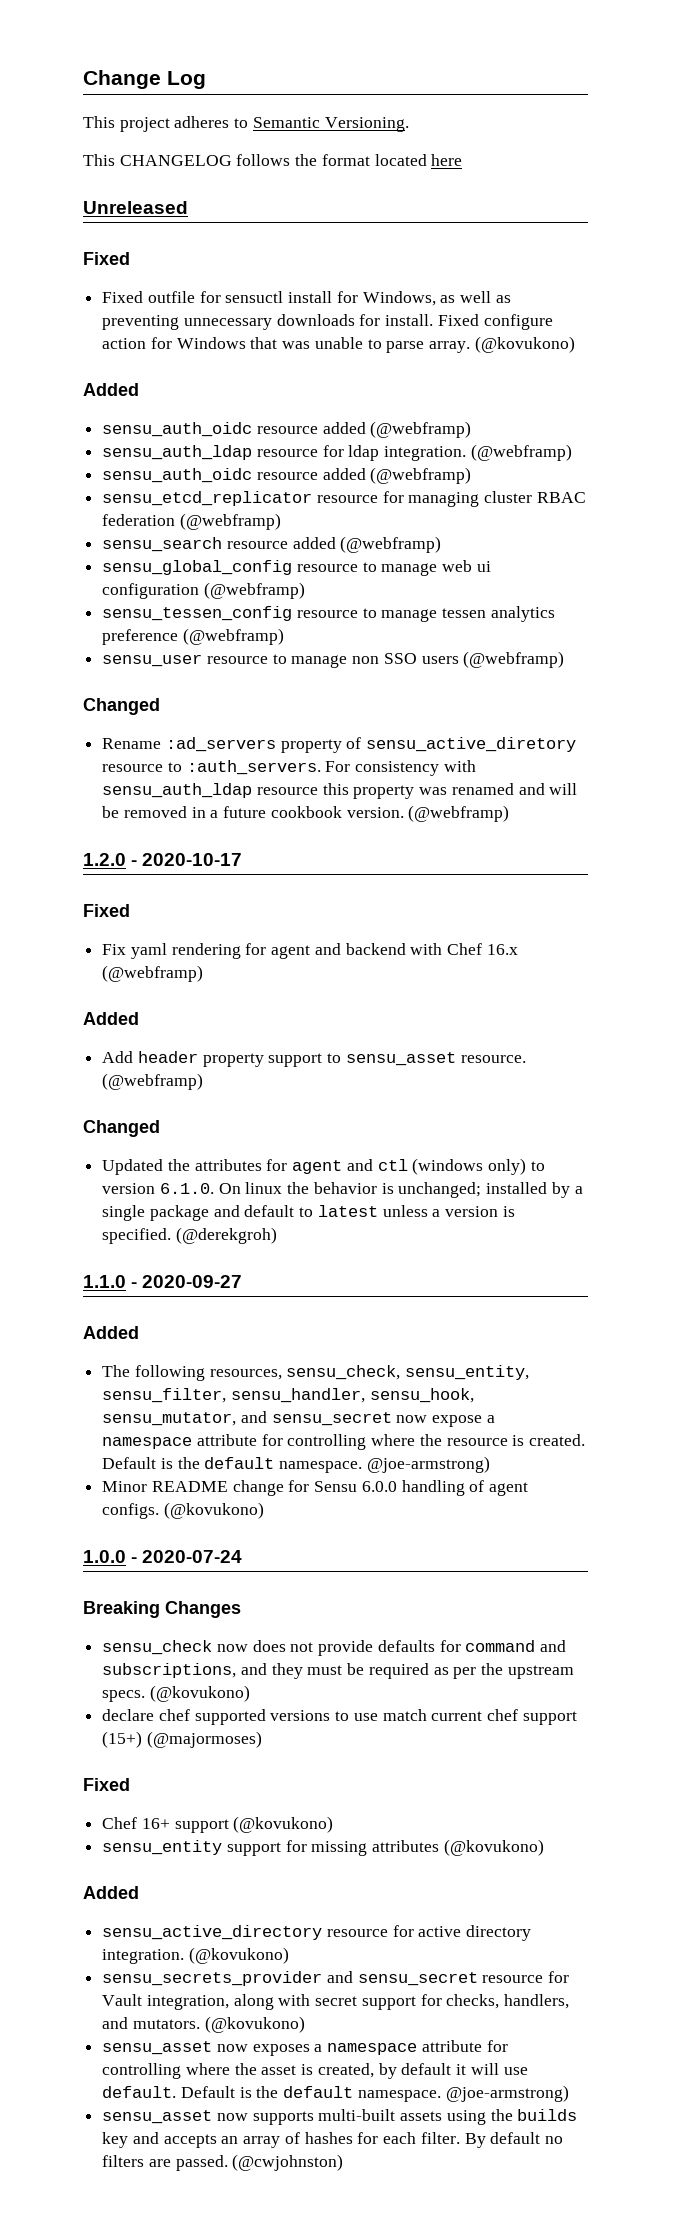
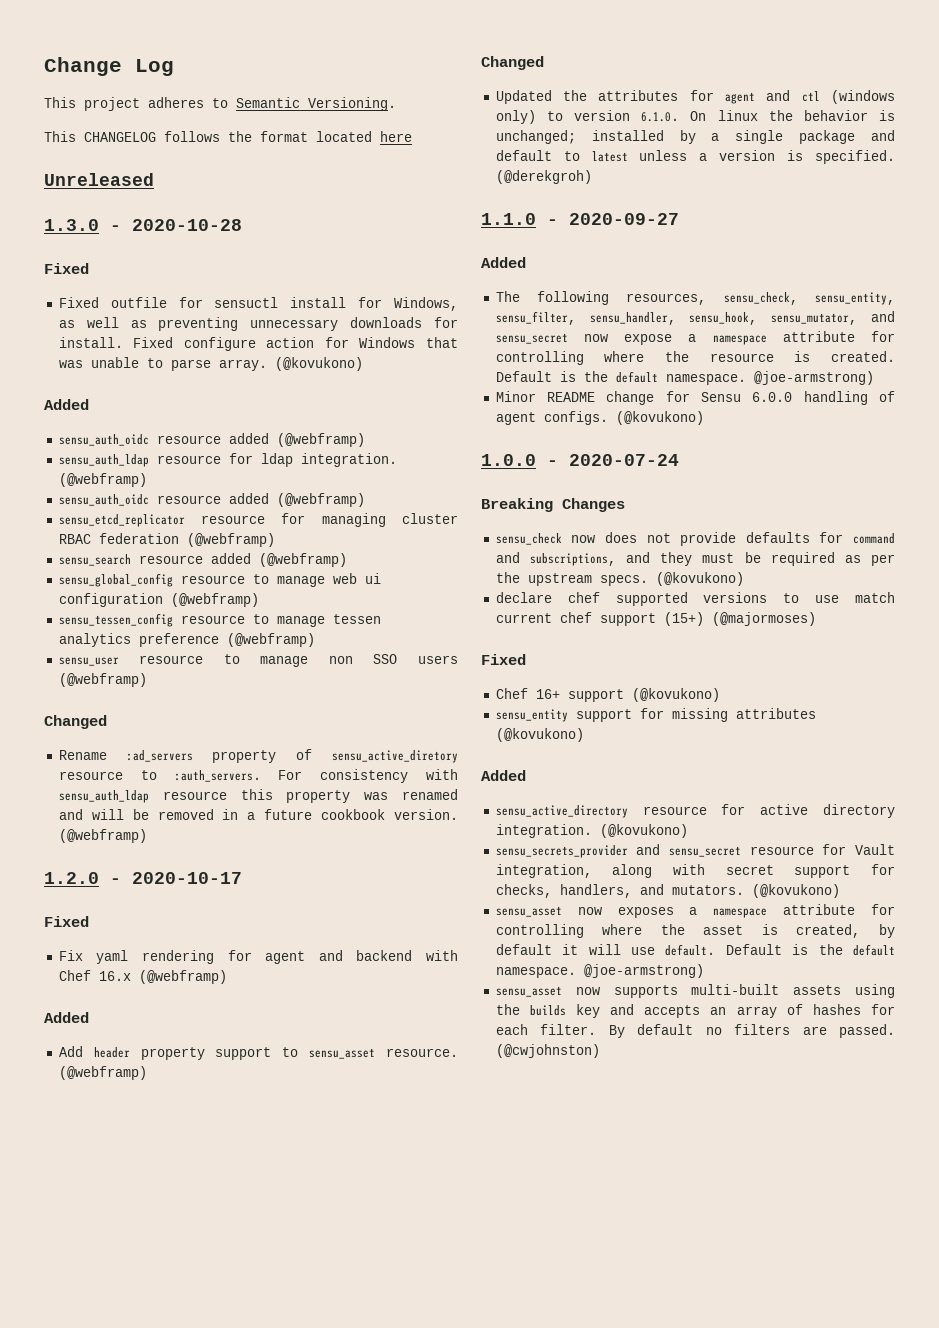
(188, 207) none -> [44,219,242,231] // 1.3.0 - 2020-10-28

